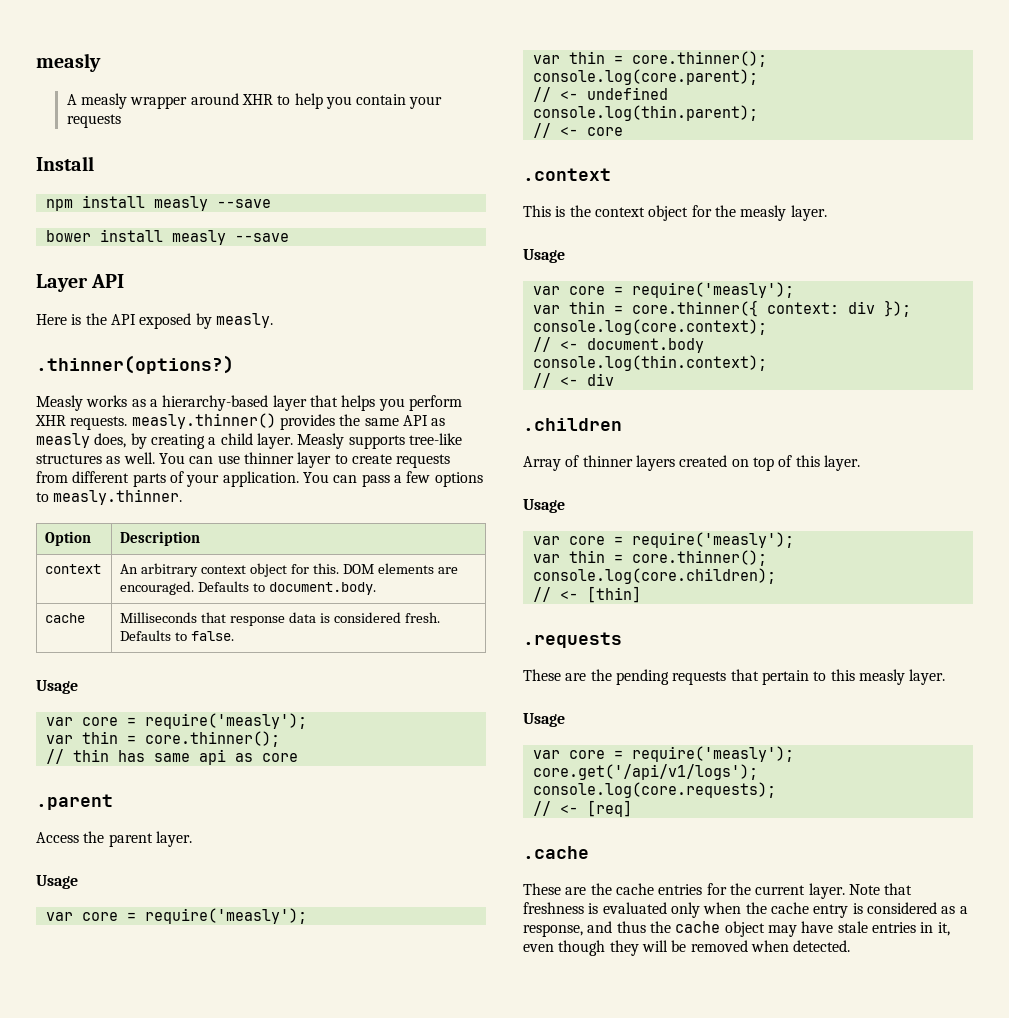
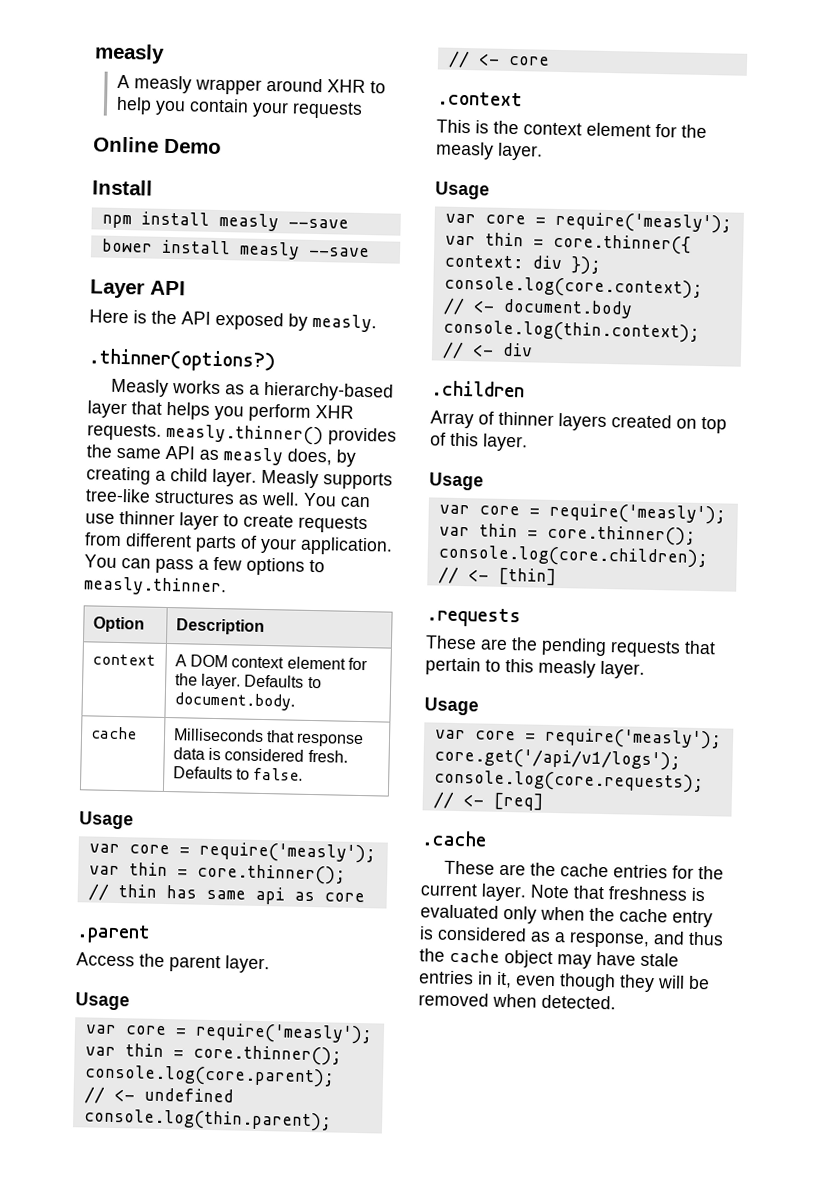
(121, 121) none -> [93,136,222,155] // Online Demo
[120,563,458,577] [120,581,195,595] An arbitrary context object for this. DOM elements are encouraged. -> [174,654,368,671] [174,673,241,690] A DOM context element for the layer.
[648,205,689,221] object -> [586,122,651,137] element

